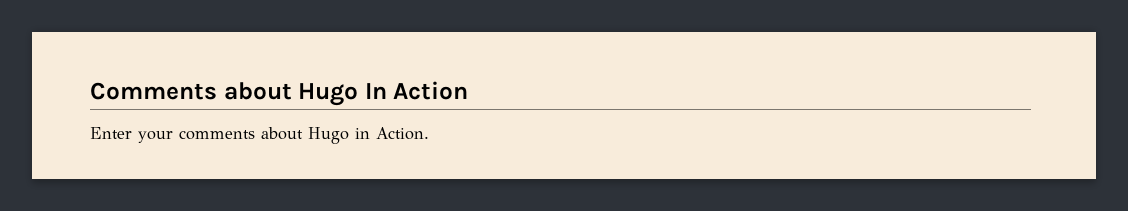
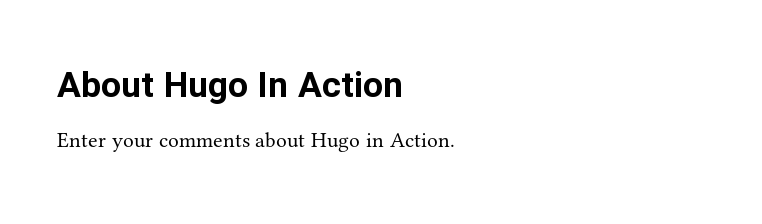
[90,82,292,100] Comments about -> [57,71,154,97] About

